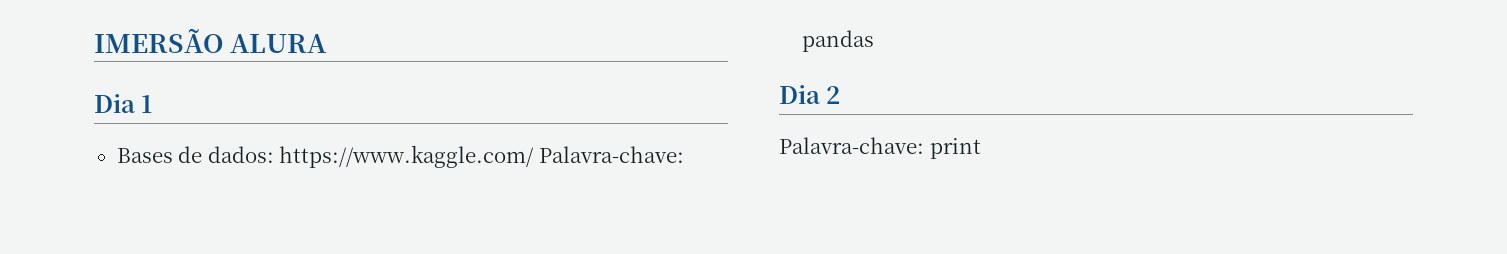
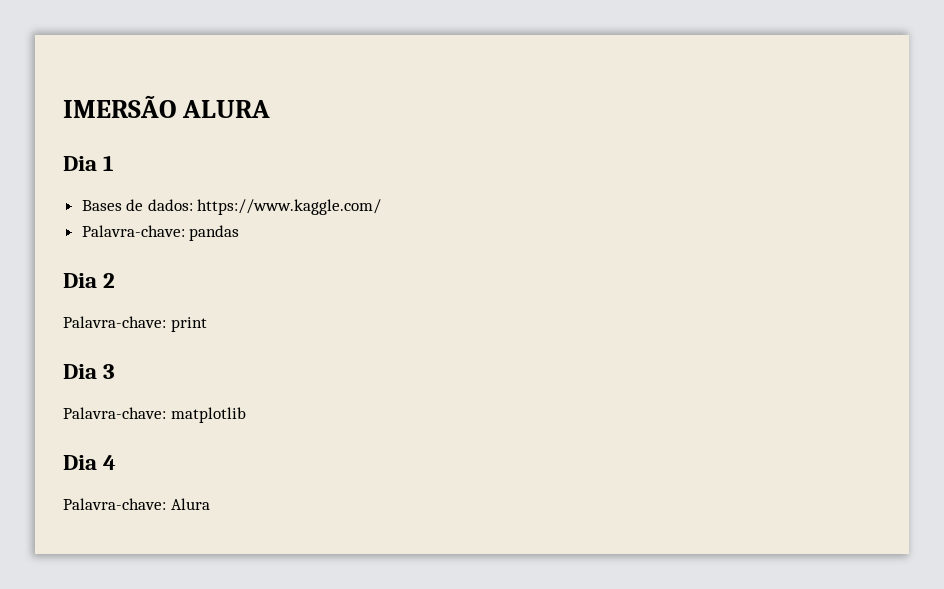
(535, 156) none -> (382, 207) //
(981, 148) none -> [63,364,116,379] [63,407,246,423] [63,455,117,470] [63,498,210,510] // Dia 3 // Palavra-chave: matplotlib // Dia 4 // Palavra-chave: Alura

